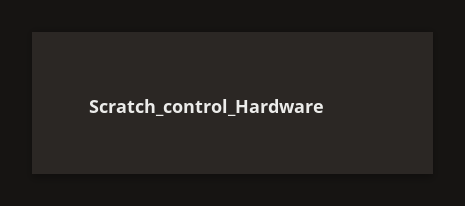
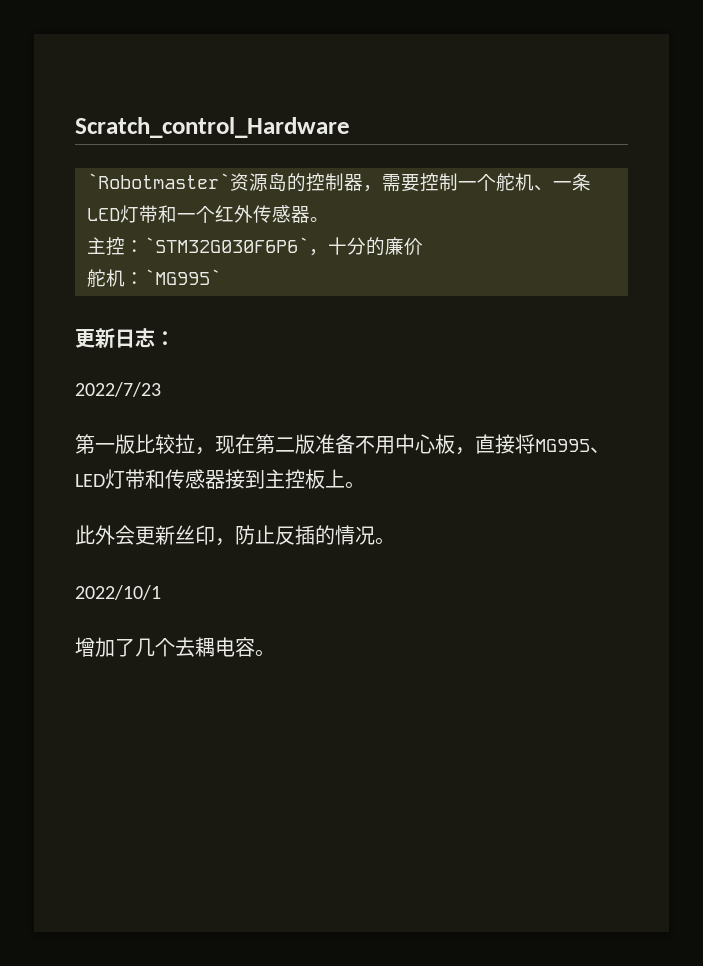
(324, 107) none -> [87,173,591,192] [87,205,329,223] [87,237,423,256] [87,269,221,287] [75,328,175,348] [75,382,161,397] [75,434,610,455] [75,469,365,489] [75,525,395,546] [75,585,161,600] [75,637,275,657] // `Robotmaster`资源岛的控制器，需要控制一个舵机、一条LED灯带和一个红外传感器。 // 主控：`STM32G030F6P6`，十分的廉价 // 舵机：`MG995` // 更新日志： // 2022/7/23 // 第一版比较拉，现在第二版准备不用中心板，直接将MG995、LED灯带和传感器接到主控板上。 // 此外会更新丝印，防止反插的情况。 // 2022/10/1 // 增加了几个去耦电容。

